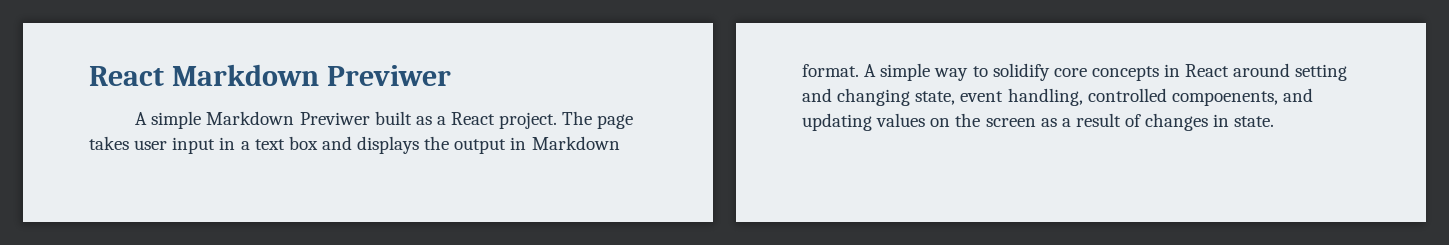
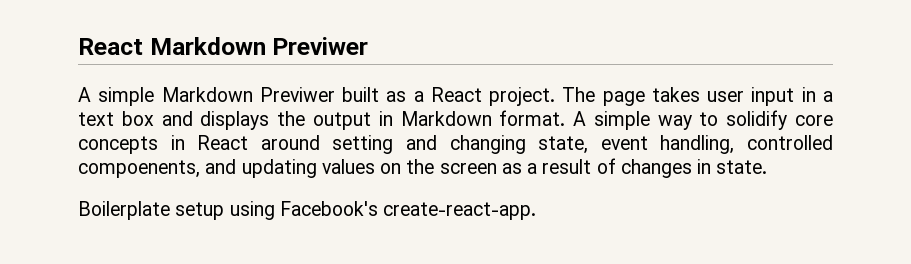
(1275, 121) none -> [78,201,537,220] // Boilerplate setup using Facebook's create-react-app.

